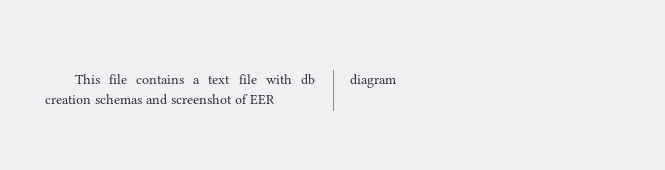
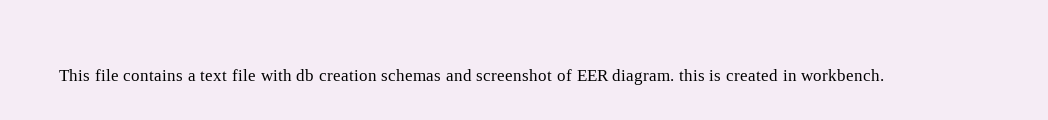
[350,74,396,88] diagram -> [612,69,885,85] diagram. this is created in workbench.

